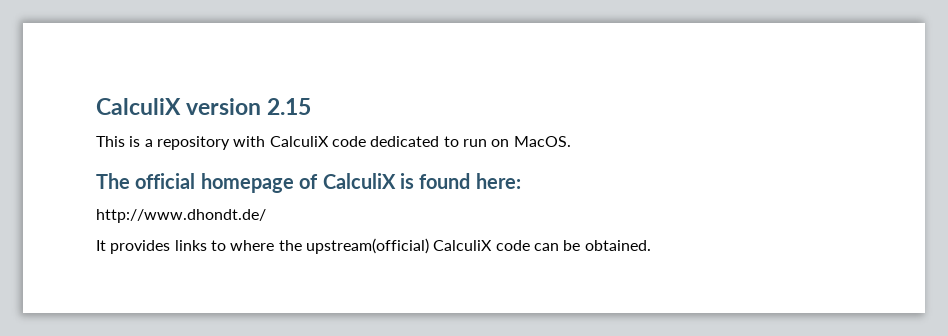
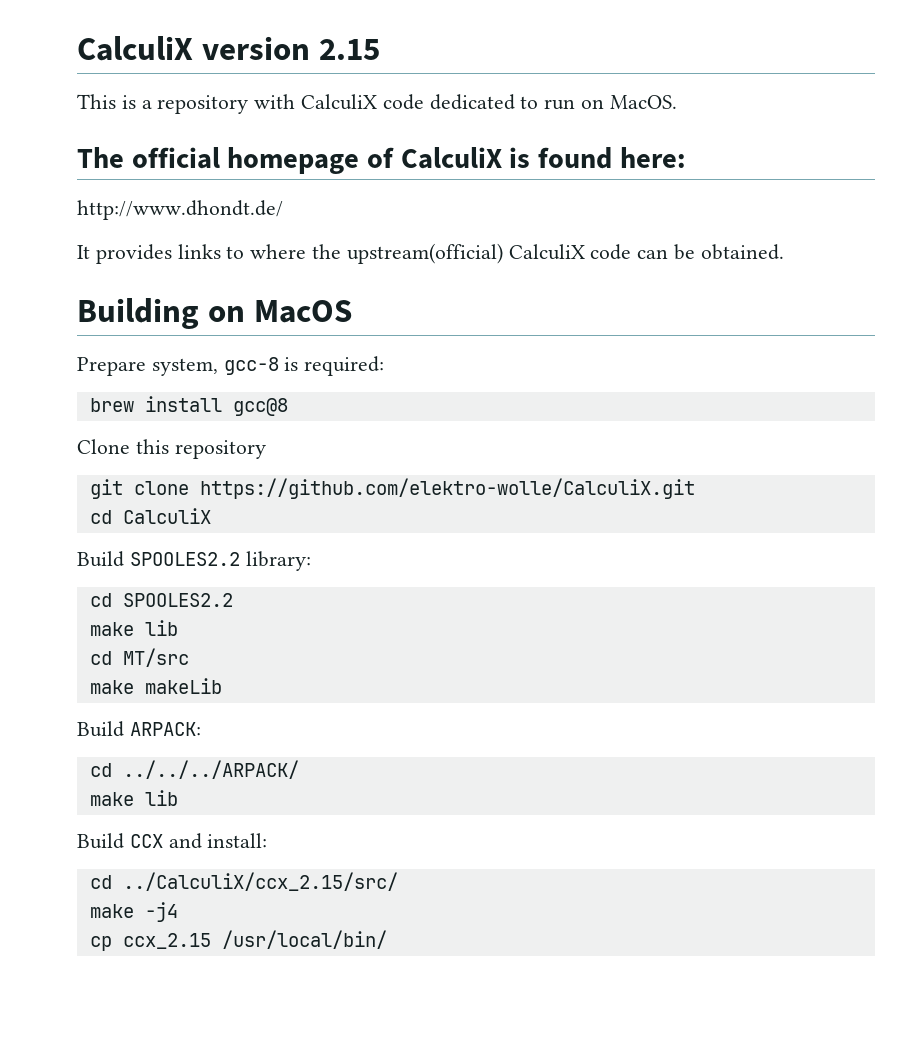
(651, 245) none -> [77,298,352,329] [77,356,385,376] [89,396,288,416] [77,439,266,459] [89,478,695,499] [89,508,211,524] [77,551,311,571] [89,593,233,607] [89,620,178,636] [89,648,189,667] [89,678,222,694] [77,721,201,737] [89,760,299,779] [89,790,178,806] [77,833,268,849] [89,872,398,891] [89,902,178,922] [89,930,387,951] // Building on MacOS // Prepare system, gcc-8 is required: // brew install gcc@8 // Clone this repository // git clone https://github.com/elektro-wolle/CalculiX.git // cd CalculiX // Build SPOOLES2.2 library: // cd SPOOLES2.2 // make lib // cd MT/src // make makeLib // Build ARPACK: // cd ../../../ARPACK/ // make lib // Build CCX and install: // cd ../CalculiX/ccx_2.15/src/ // make -j4 // cp ccx_2.15 /usr/local/bin/

